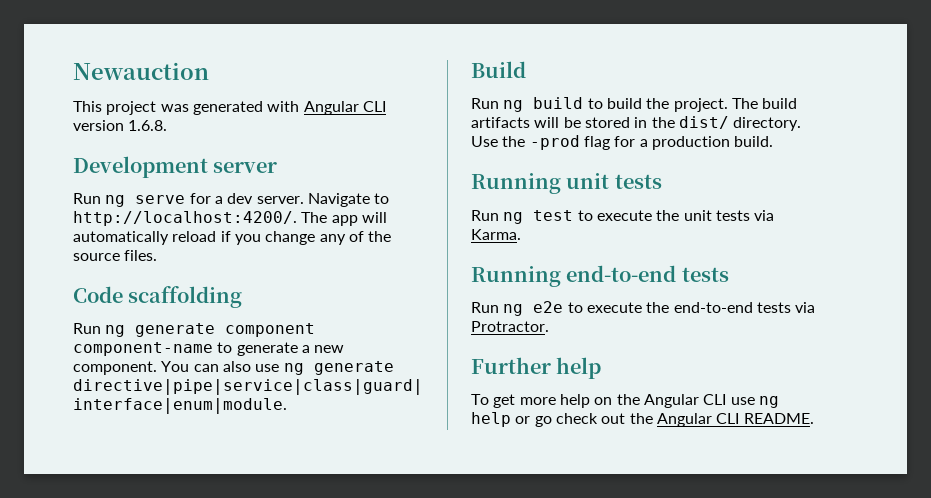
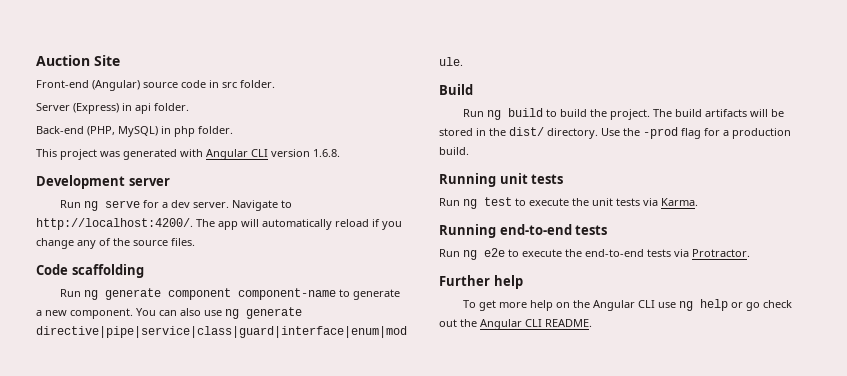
[73,62,209,80] Newauction -> [36,55,120,66] [36,80,275,91] [36,103,189,114] [36,126,233,137] Auction Site // Front-end (Angular) source code in src folder. // Server (Express) in api folder. // Back-end (PHP, MySQL) in php folder.

